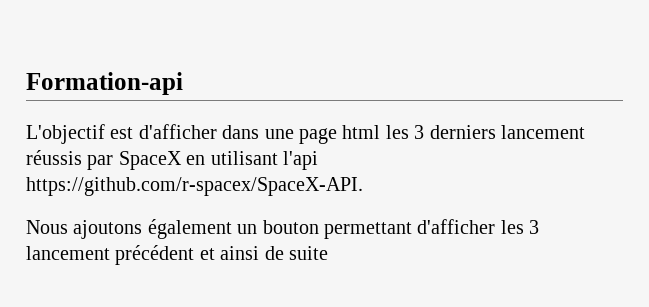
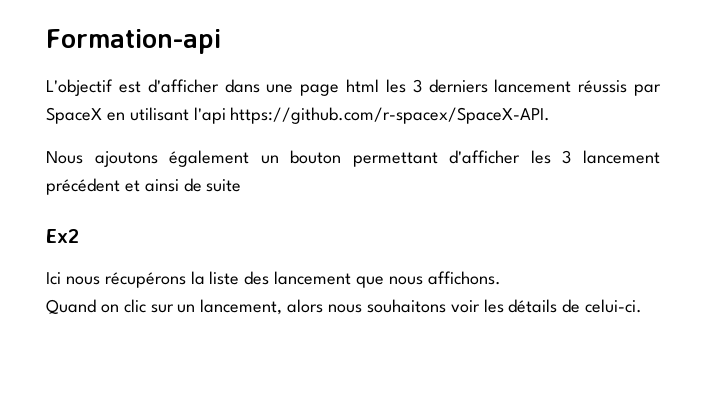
(328, 253) none -> [46,229,79,243] [46,271,501,288] [46,299,643,315] // Ex2 // Ici nous récupérons la liste des lancement que nous affichons. // Quand on clic sur un lancement, alors nous souhaitons voir les détails de celui-ci.

